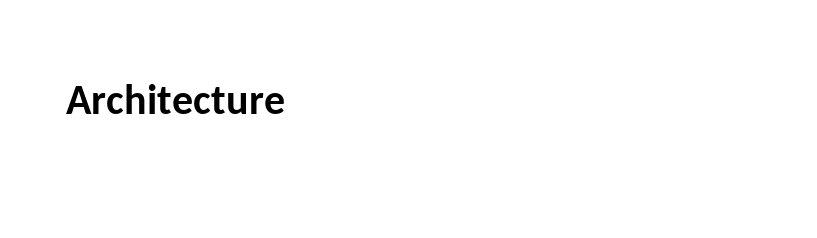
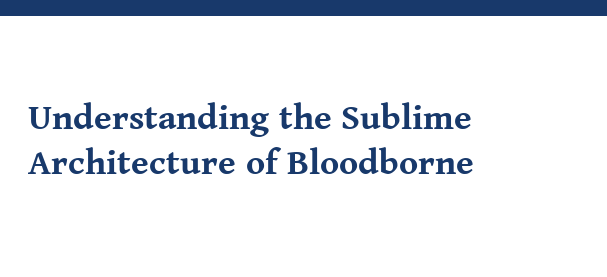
[66,84,285,114] Architecture -> [28,102,473,137] [28,147,475,174] Understanding the Sublime Architecture of Bloodborne

